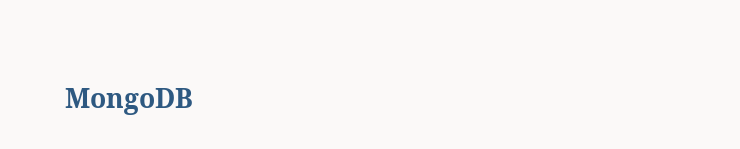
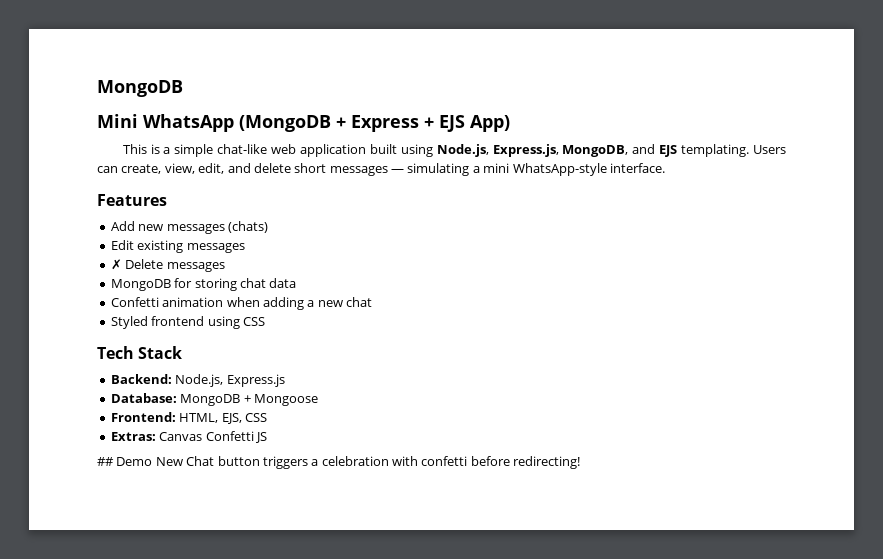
[65,88,193,115] MongoDB -> [97,80,183,97] [97,114,511,132] [122,144,787,157] [97,163,665,176] [97,194,167,206] [110,221,268,234] [110,240,245,253] [110,259,225,272] [110,278,297,291] [110,297,372,310] [110,316,265,329] [97,346,183,359] [110,374,285,387] [110,393,318,406] [110,412,267,424] [110,431,267,443] [97,456,581,469] MongoDB // Mini WhatsApp (MongoDB + Express + EJS App) // This is a simple chat-like web application built using Node.js, Express.js, MongoDB, and EJS templating. Users can create, view, edit, and delete short messages — simulating a mini WhatsApp-style interface. // Features // Add new messages (chats) // Edit existing messages // ✗ Delete messages // MongoDB for storing chat data // Confetti animation when adding a new chat // Styled frontend using CSS // Tech Stack // Backend: Node.js, Express.js // Database: MongoDB + Mongoose // Frontend: HTML, EJS, CSS // Extras: Canvas Confetti JS // ## Demo New Chat button triggers a celebration with confetti before redirecting!

